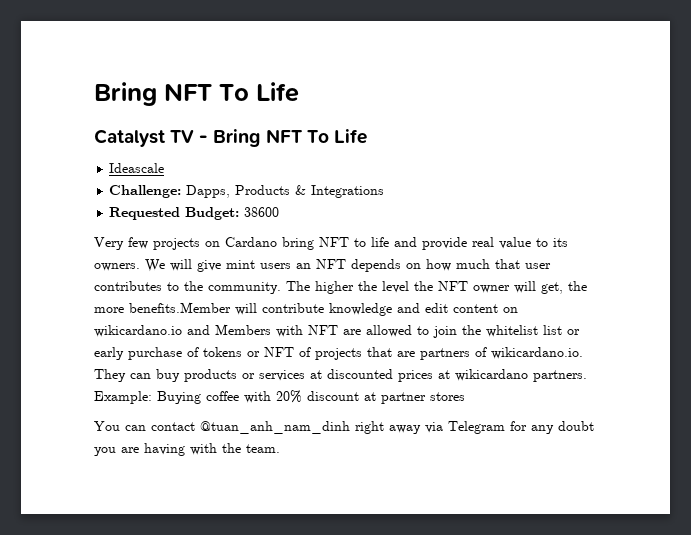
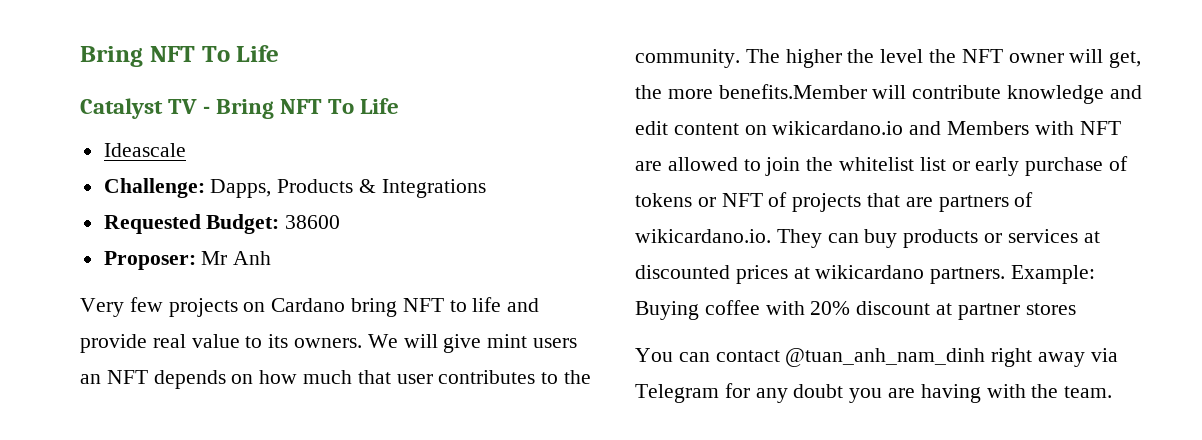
(280, 212) none -> [103,251,272,270] // Proposer: Mr Anh

